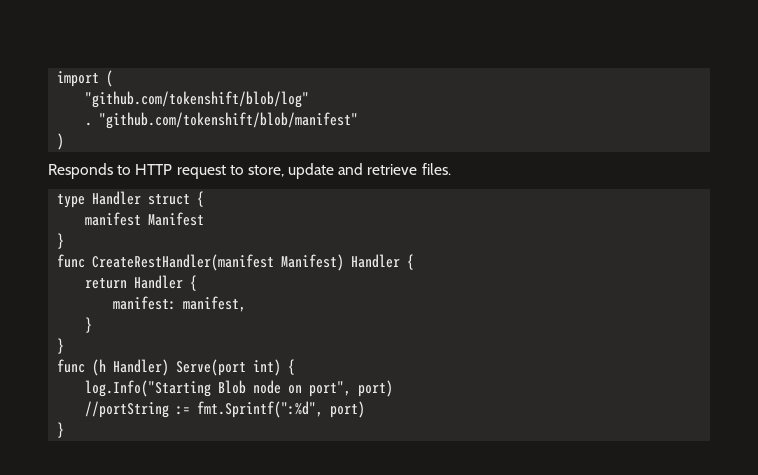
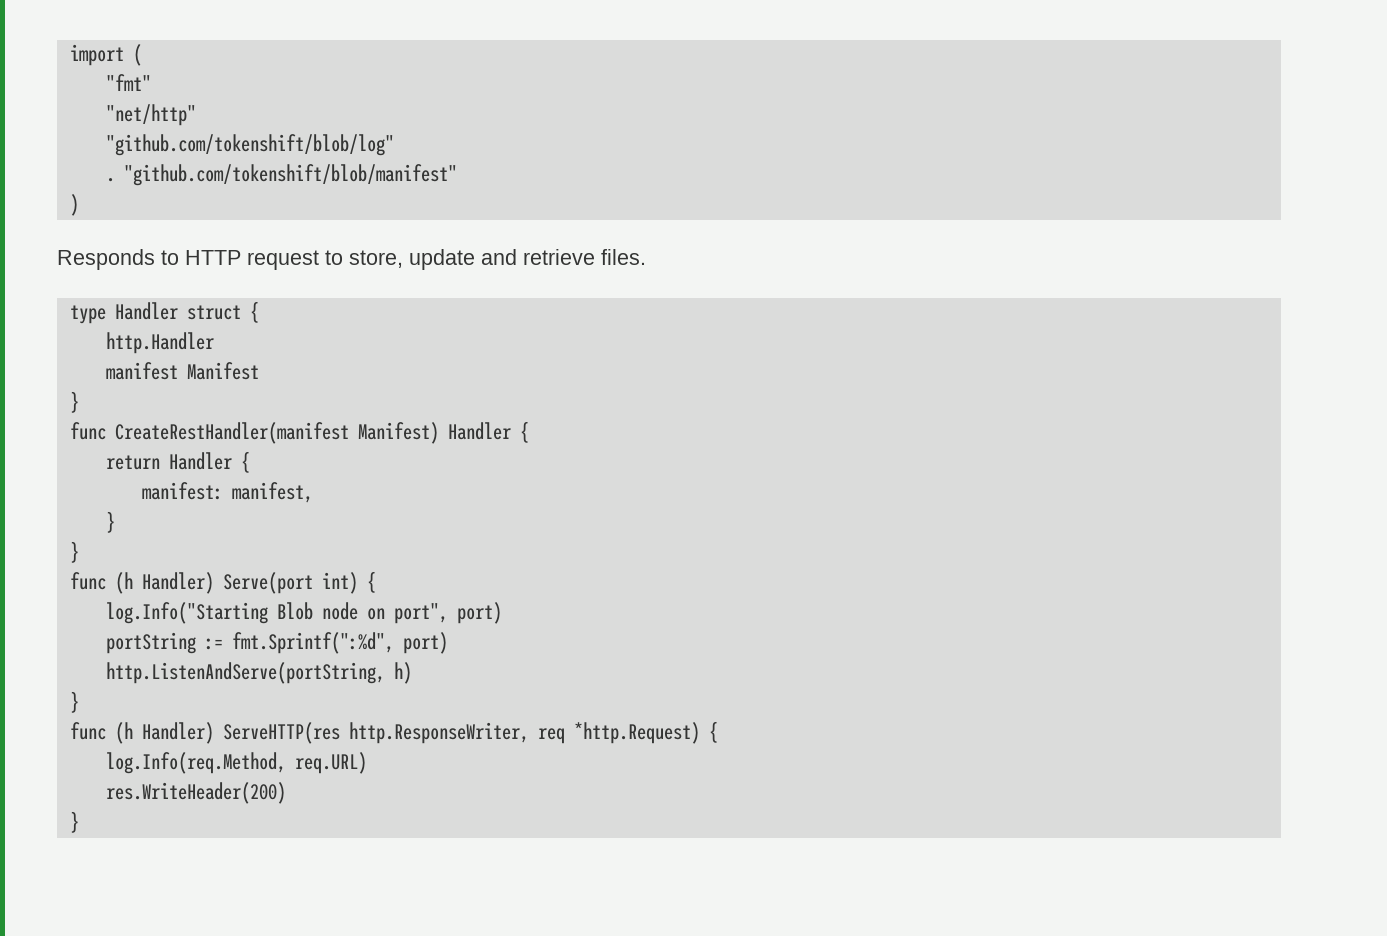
(114, 78) none -> [105,74,151,91] [105,104,196,126] // "fmt" // "net/http"
(205, 199) none -> [105,332,214,354] // http.Handler
[85,401,170,418] //portString -> [105,632,196,654] portString
[57,422,65,438] // } -> [105,662,412,684] [69,691,79,713] [69,721,718,744] [105,752,367,774] [105,782,286,804] [69,811,79,833] // http.ListenAndServe(portString, h) // } // func (h Handler) ServeHTTP(res http.ResponseWriter, req *http.Request) { // log.Info(req.Method, req.URL) // res.WriteHeader(200) // }

